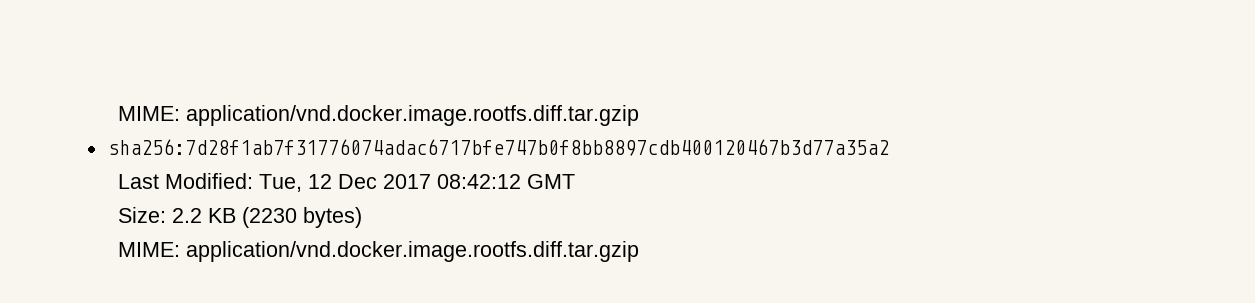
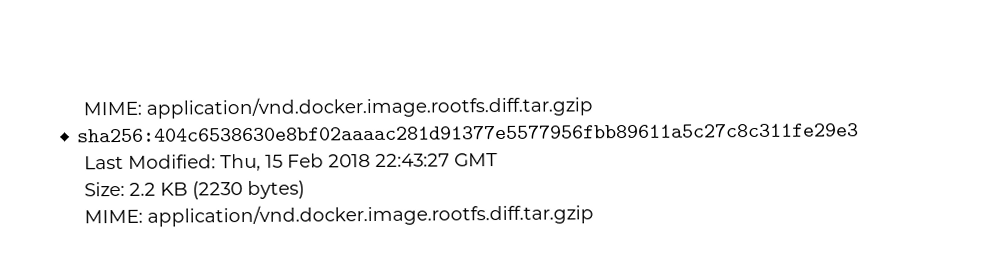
[107,139,889,156] sha256:7d28f1ab7f31776074adac6717bfe747b0f8bb8897cdb400120467b3d77a35a2 -> [77,123,860,143] sha256:404c6538630e8bf02aaaac281d91377e5577956fbb89611a5c27c8c311fe29e3
[258,174,521,192] Tue, 12 Dec 2017 08:42:12 -> [219,153,450,172] Thu, 15 Feb 2018 22:43:27

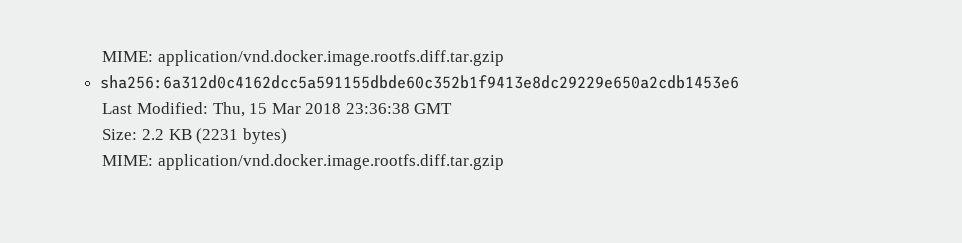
[77,123,860,143] sha256:404c6538630e8bf02aaaac281d91377e5577956fbb89611a5c27c8c311fe29e3 -> [100,75,740,89] sha256:6a312d0c4162dcc5a591155dbde60c352b1f9413e8dc29229e650a2cdb1453e6
[286,153,450,168] Feb 2018 22:43:27 -> [271,103,410,114] Mar 2018 23:36:38
[191,181,243,200] (2230 -> [196,128,239,144] (2231

